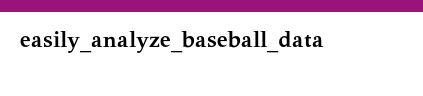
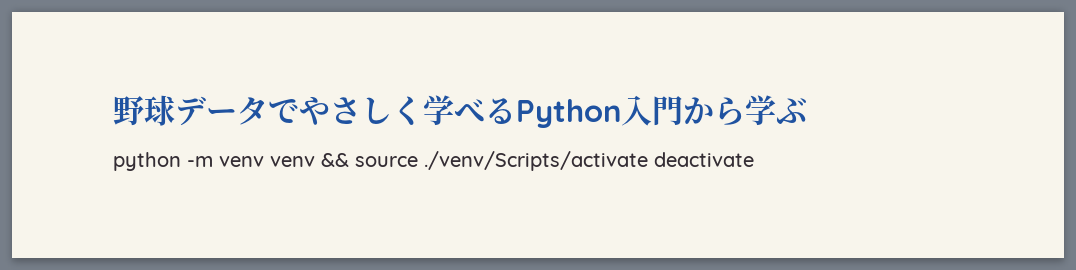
[20,31,324,53] easily_analyze_baseball_data -> [113,95,807,128] [113,151,754,171] 野球データでやさしく学べるPython入門から学ぶ // python -m venv venv && source ./venv/Scripts/activate deactivate

